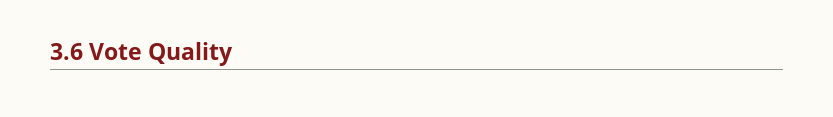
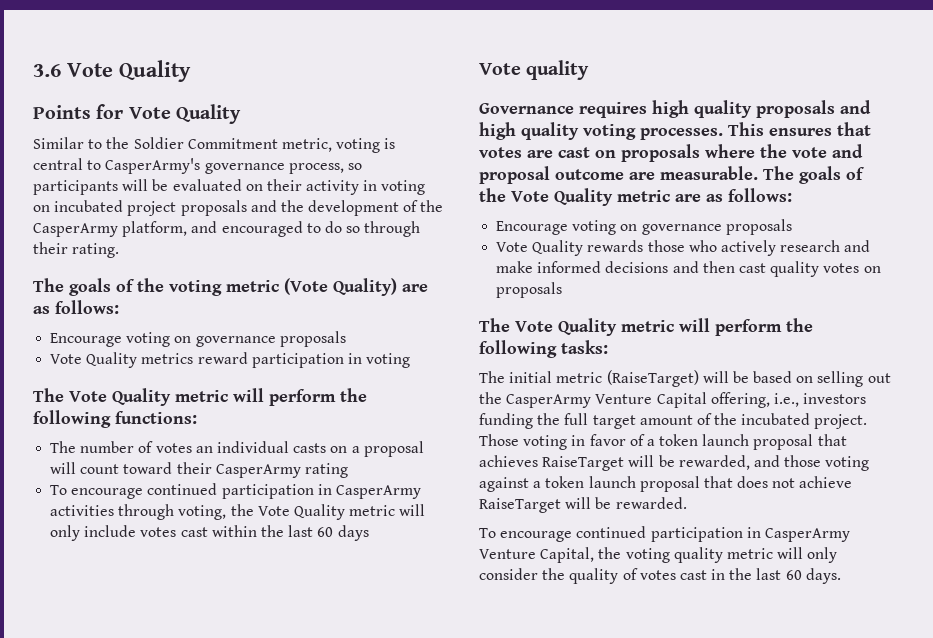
(234, 54) none -> [33,104,241,124] [33,137,396,153] [33,158,362,174] [33,179,426,195] [33,200,444,216] [33,221,421,237] [33,242,120,258] [33,278,428,296] [33,300,119,314] [50,331,346,347] [50,352,411,368] [33,388,367,406] [33,410,197,428] [50,441,424,457] [50,462,348,478] [50,483,421,499] [50,504,426,520] [50,525,369,541] [479,60,590,80] [479,100,871,118] [479,122,871,140] [479,144,863,162] [479,166,865,184] [479,188,792,206] [496,219,792,235] [496,240,871,256] [496,261,881,277] [496,282,563,298] [479,318,813,336] [479,340,608,358] [479,370,891,387] [479,392,867,408] [479,413,868,429] [479,434,847,450] [479,455,870,471] [479,476,853,492] [479,497,687,513] [479,526,850,542] [479,547,838,563] [479,568,841,584] // Points for Vote Quality // Similar to the Soldier Commitment metric, voting is central to CasperArmy's governance process, so participants will be evaluated on their activity in voting on incubated project proposals and the development of the CasperArmy platform, and encouraged to do so through their rating. // The goals of the voting metric (Vote Quality) are as follows: // Encourage voting on governance proposals // Vote Quality metrics reward participation in voting // The Vote Quality metric will perform the following functions: // The number of votes an individual casts on a proposal will count toward their CasperArmy rating // To encourage continued participation in CasperArmy activities through voting, the Vote Quality metric will only include votes cast within the last 60 days // Vote quality // Governance requires high quality proposals and high quality voting processes. This ensures that votes are cast on proposals where the vote and proposal outcome are measurable. The goals of the Vote Quality metric are as follows: // Encourage voting on governance proposals // Vote Quality rewards those who actively research and make informed decisions and then cast quality votes on proposals // The Vote Quality metric will perform the following tasks: // The initial metric (RaiseTarget) will be based on selling out the CasperArmy Venture Capital offering, i.e., investors funding the full target amount of the incubated project. Those voting in favor of a token launch proposal that achieves RaiseTarget will be rewarded, and those voting against a token launch proposal that does not achieve RaiseTarget will be rewarded. // To encourage continued participation in CasperArmy Venture Capital, the voting quality metric will only consider the quality of votes cast in the last 60 days.

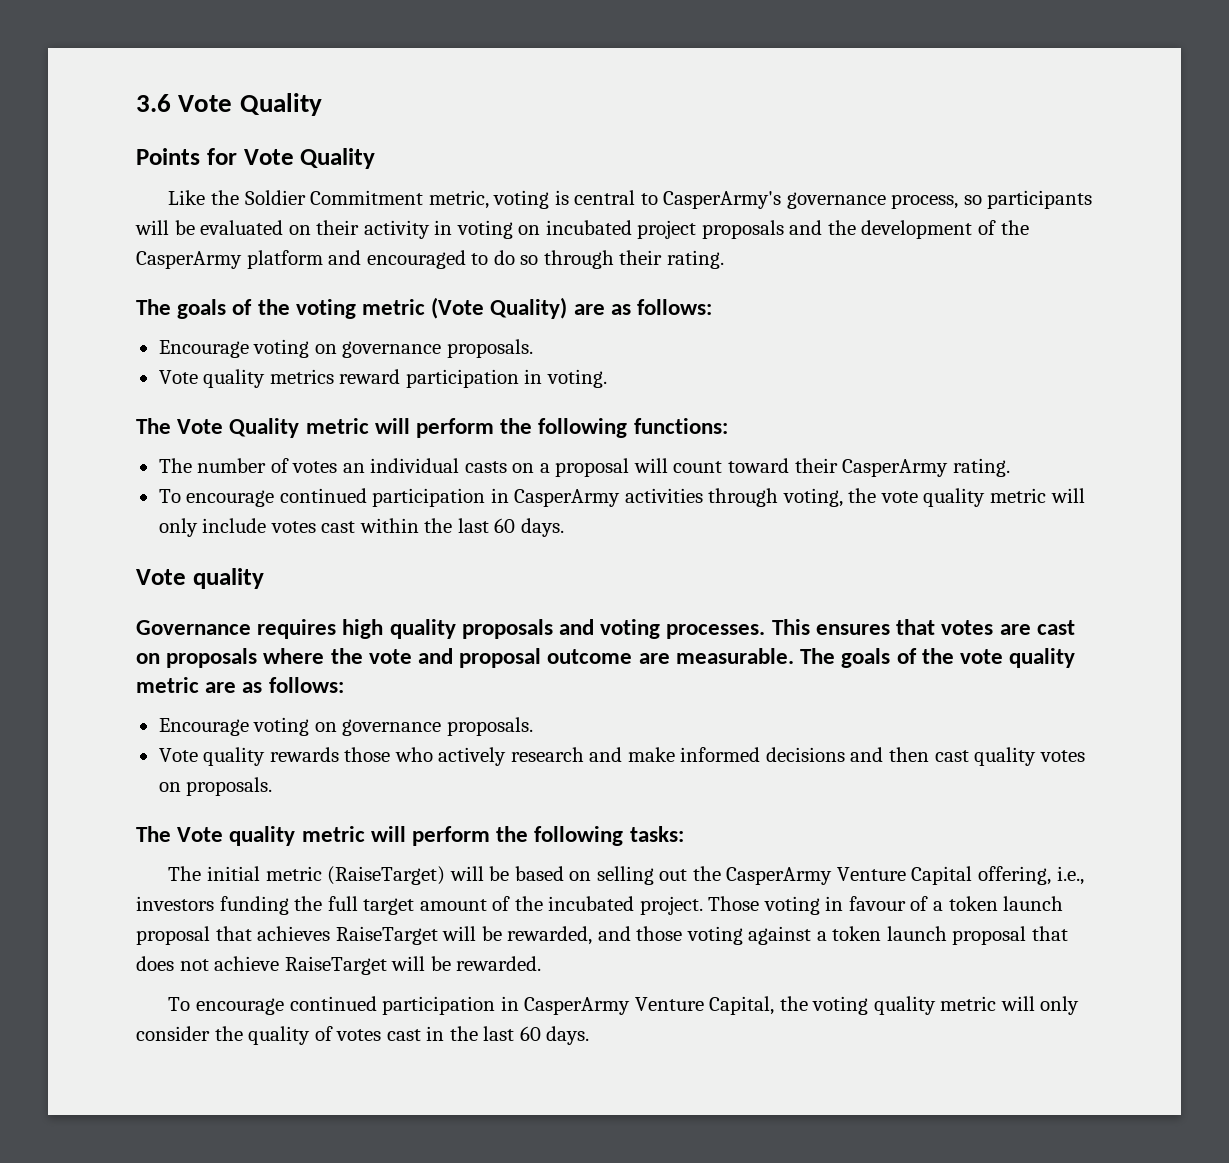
[33,137,103,149] Similar to -> [168,190,206,205] Like
[122,221,188,237] platform, -> [246,250,323,269] platform
[279,331,346,347] [50,352,138,368] proposals // Vote Quality -> [446,339,533,358] [158,369,266,388] proposals. // Vote quality
[366,353,411,368] voting -> [546,369,607,388] voting.
[304,463,348,478] rating -> [952,458,1010,477] rating.
[257,504,345,520] Vote Quality -> [880,488,986,507] vote quality
[337,525,369,541] days -> [520,518,564,537] days.
[479,122,579,140] high quality -> (595, 627) none
[511,188,613,206] Vote Quality -> [959,648,1076,668] vote quality
[725,219,792,235] [496,240,584,256] proposals // Vote Quality -> [446,717,533,736] [158,747,266,766] proposals. // Vote quality
[496,282,563,298] [479,318,617,336] proposals // The Vote Quality -> [186,777,273,796] [136,826,296,846] proposals. // The Vote quality
[589,434,626,446] favor -> [848,896,906,911] favour

